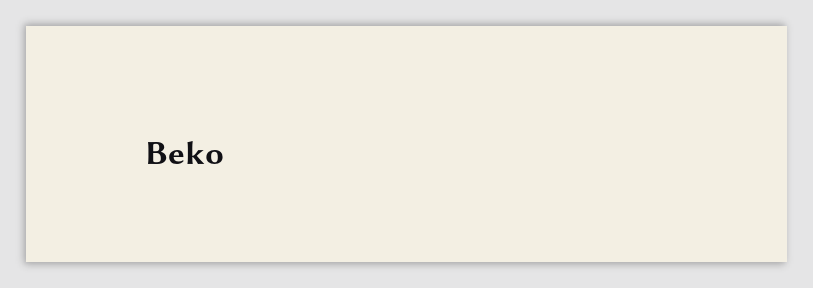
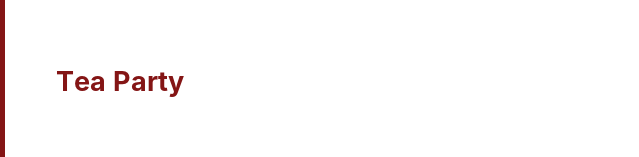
[145,141,224,164] Beko -> [56,71,185,97] Tea Party

